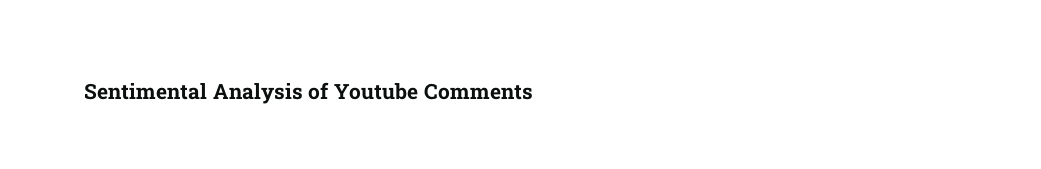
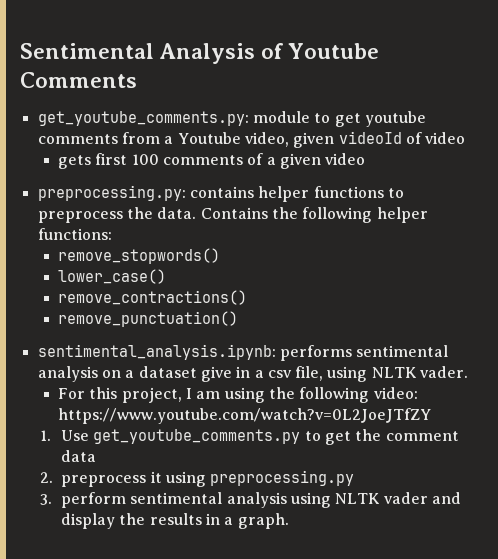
(533, 91) none -> [37,111,426,127] [37,131,466,148] [58,153,366,169] [37,185,404,202] [37,207,428,223] [37,228,112,240] [58,248,221,264] [58,269,167,284] [58,290,248,305] [58,311,239,327] [37,344,449,361] [37,366,469,382] [58,387,418,403] [58,408,432,424] [40,429,459,445] [60,450,96,462] [40,470,355,487] [40,492,461,508] [60,513,289,529] // get_youtube_comments.py: module to get youtube comments from a Youtube video, given videoId of video // gets first 100 comments of a given video // preprocessing.py: contains helper functions to preprocess the data. Contains the following helper functions: // remove_stopwords() // lower_case() // remove_contractions() // remove_punctuation() // sentimental_analysis.ipynb: performs sentimental analysis on a dataset give in a csv file, using NLTK vader. // For this project, I am using the following video: https://www.youtube.com/watch?v=0L2JoeJTfZY // 1. Use get_youtube_comments.py to get the comment data // 2. preprocess it using preprocessing.py // 3. perform sentimental analysis using NLTK vader and display the results in a graph.

